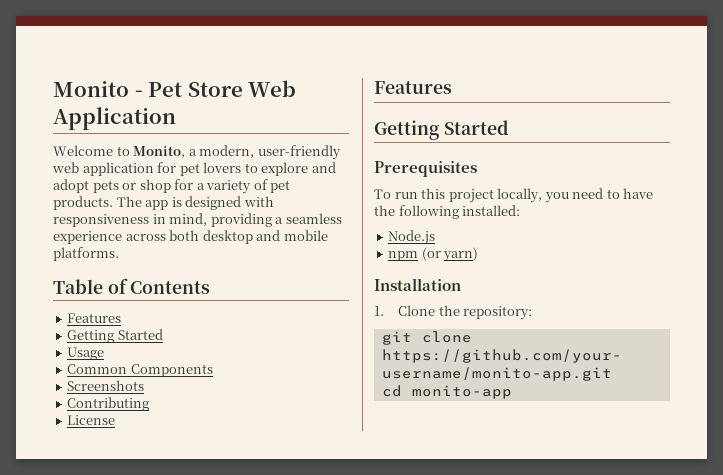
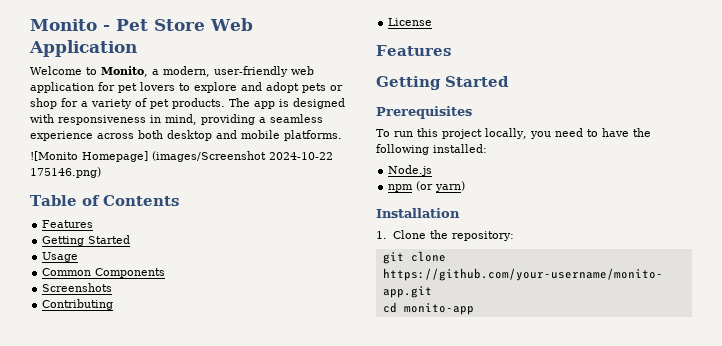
(119, 254) none -> [30,151,333,162] [30,167,101,178] // ![Monito Homepage] (images/Screenshot 2024-10-22 175146.png)

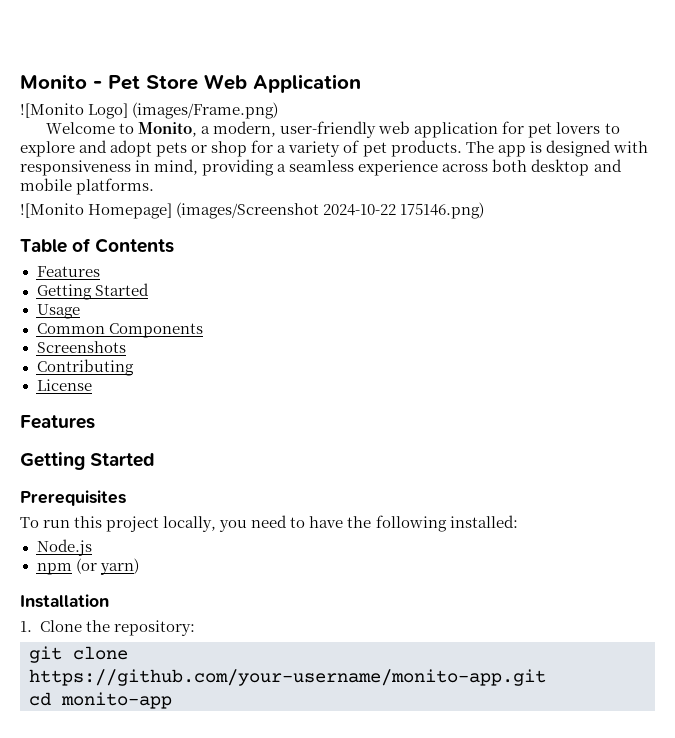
(137, 48) none -> [20,102,279,119] // ![Monito Logo] (images/Frame.png)

